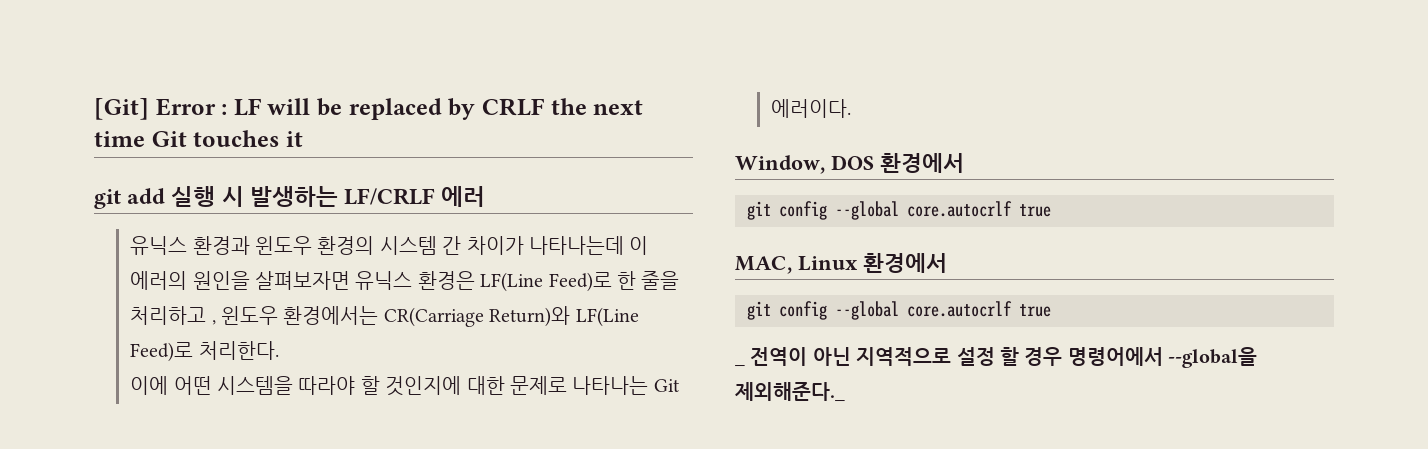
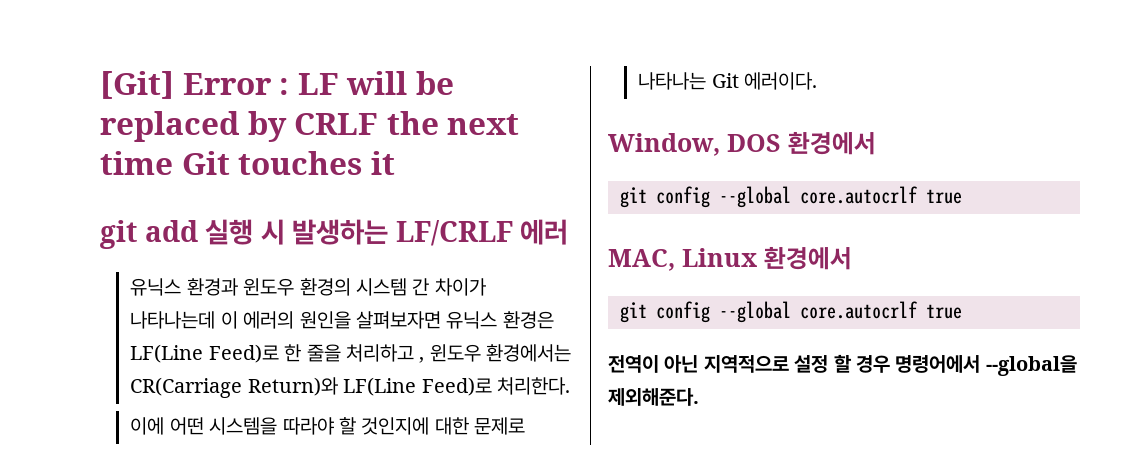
[735,363,745,367] _ -> (962, 311) none
[735,382,845,402] 제외해준다._ -> [608,388,699,406] 제외해준다.

